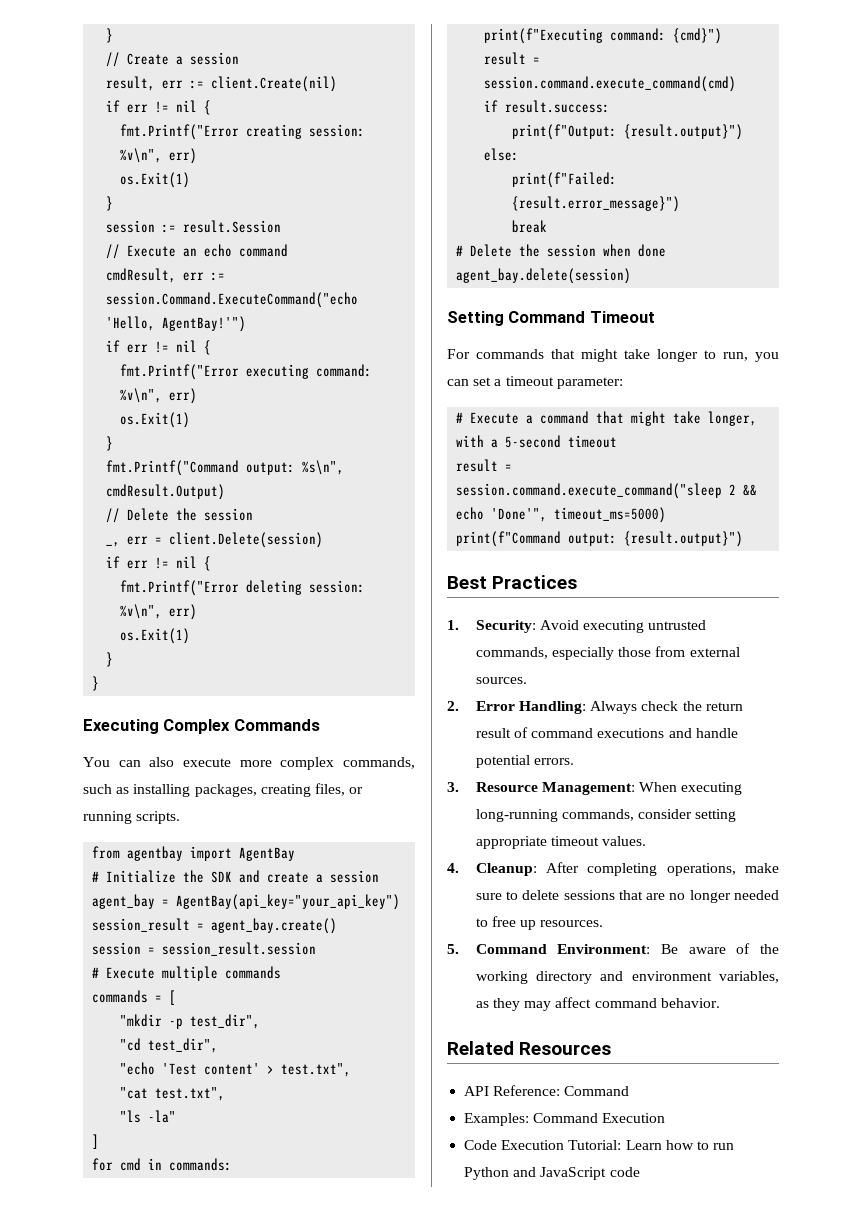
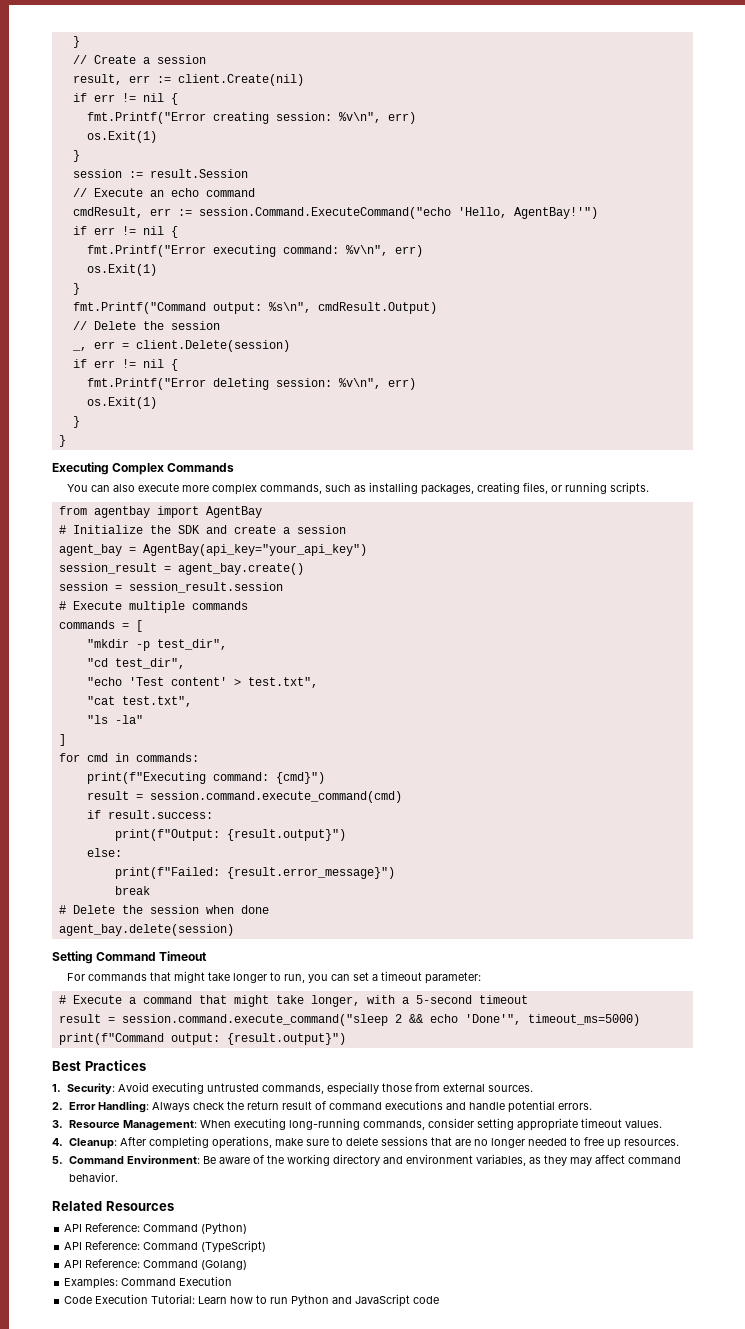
(630, 1091) none -> [201,1223,248,1234] [64,1240,267,1253] [64,1259,248,1270] (Python) // API Reference: Command (TypeScript) // API Reference: Command (Golang)

